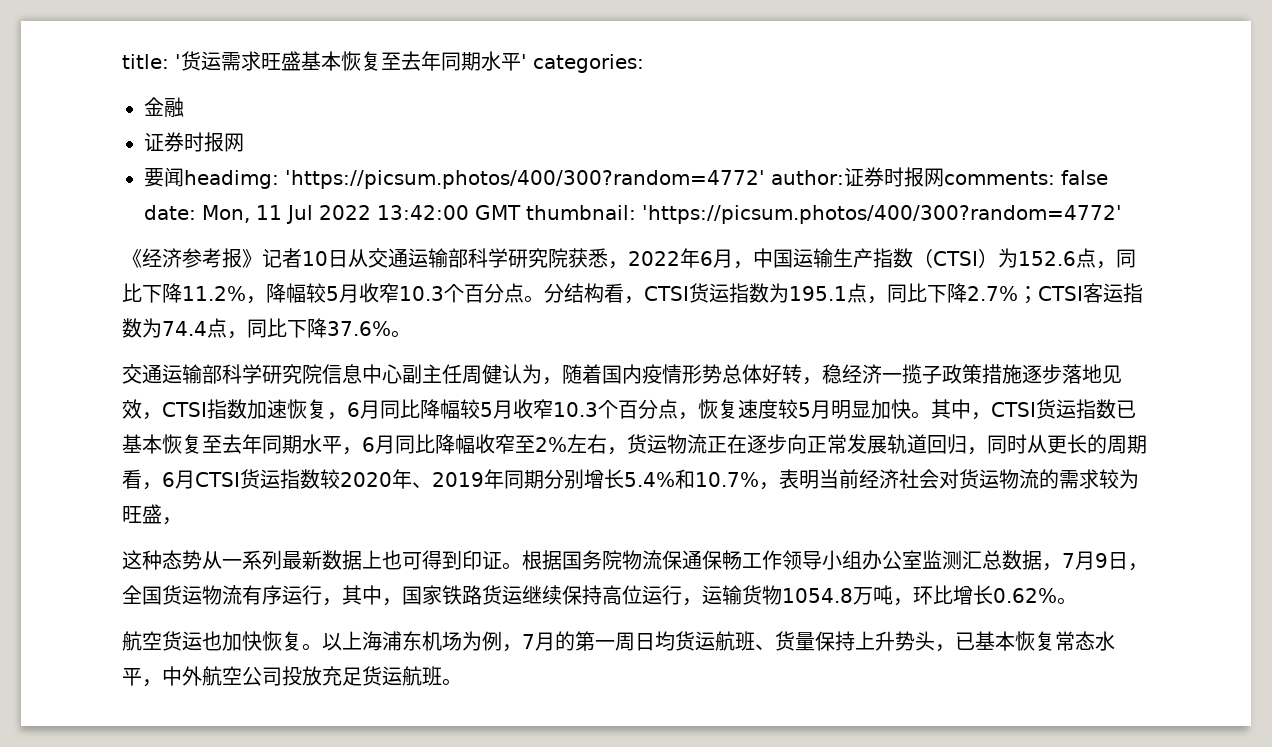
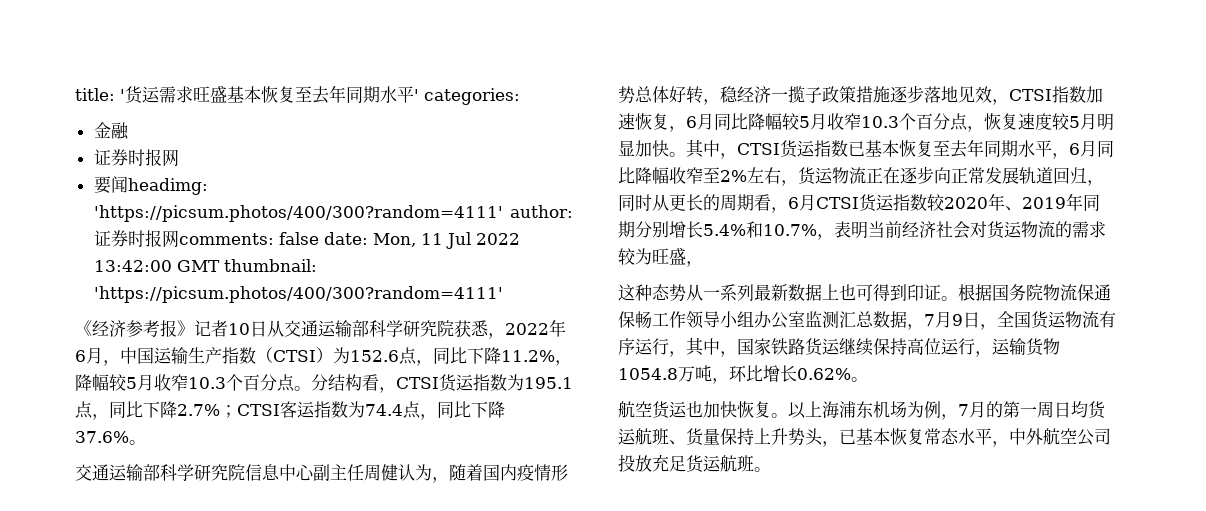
[285,170,765,189] 'https://picsum.photos/400/300?random=4772' -> [93,205,503,222] 'https://picsum.photos/400/300?random=4111'
[642,205,1122,224] 'https://picsum.photos/400/300?random=4772' -> [93,286,503,303] 'https://picsum.photos/400/300?random=4111'

